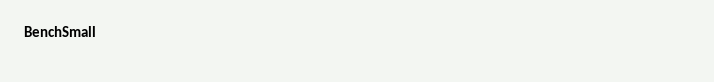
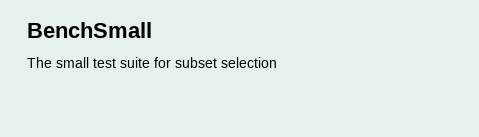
(96, 31) none -> [27,57,277,68] // The small test suite for subset selection

